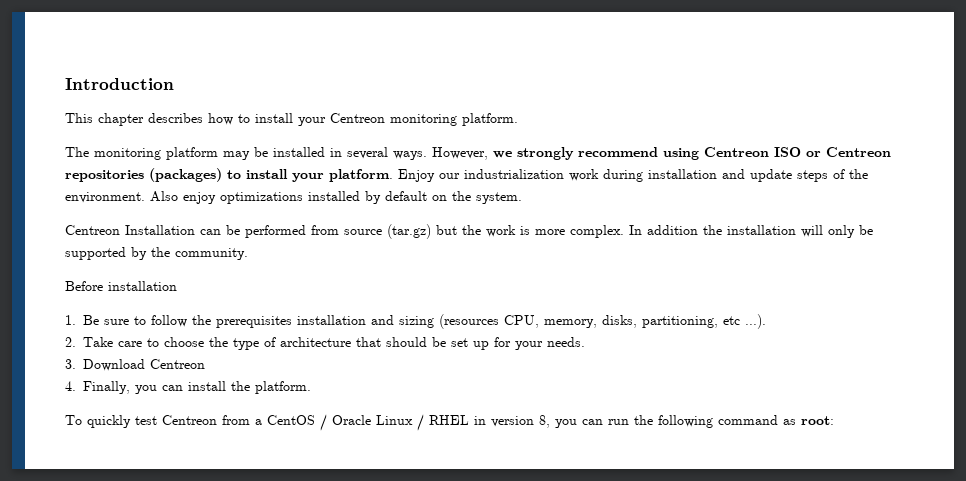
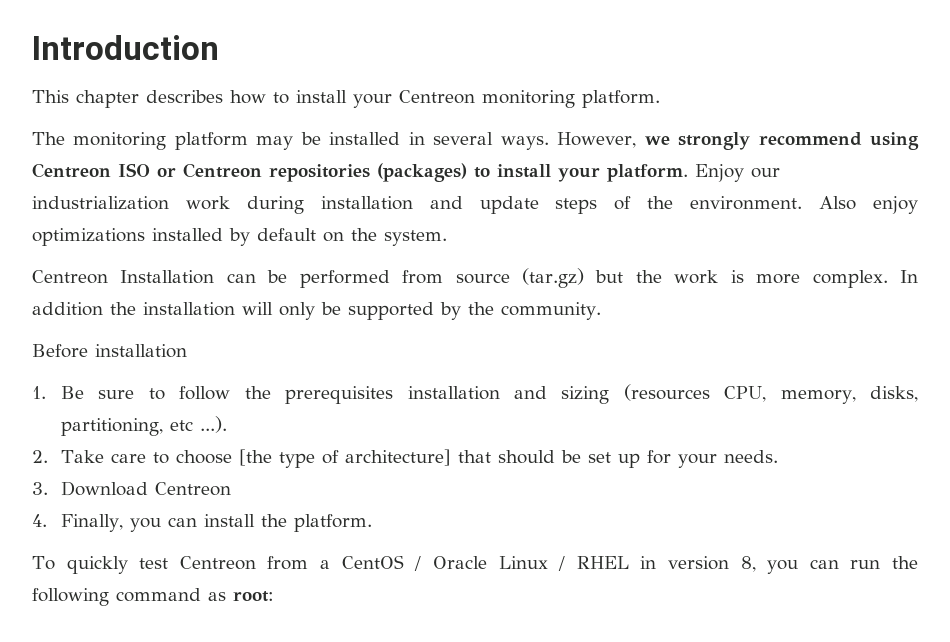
[209,337,228,347] the -> [239,449,273,466] [the
[280,337,351,347] architecture -> [345,449,452,466] architecture]

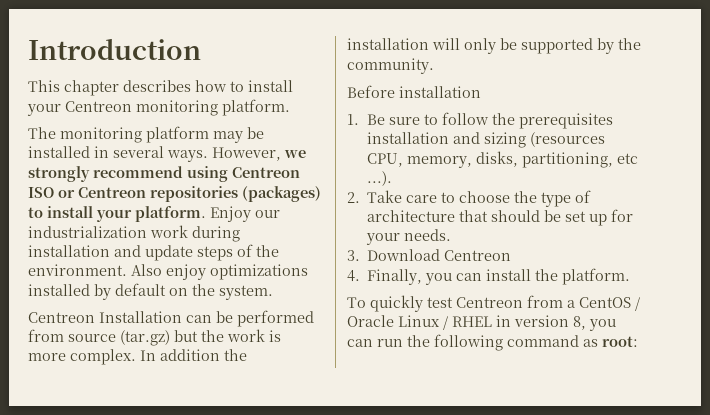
[239,449,273,466] [the -> [514,191,538,203] the
[345,449,452,466] architecture] -> [367,210,456,222] architecture

